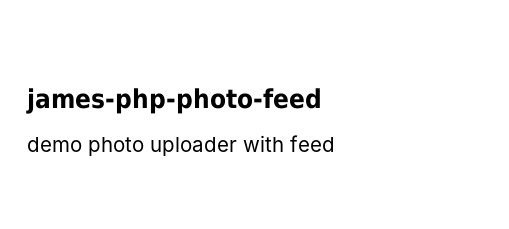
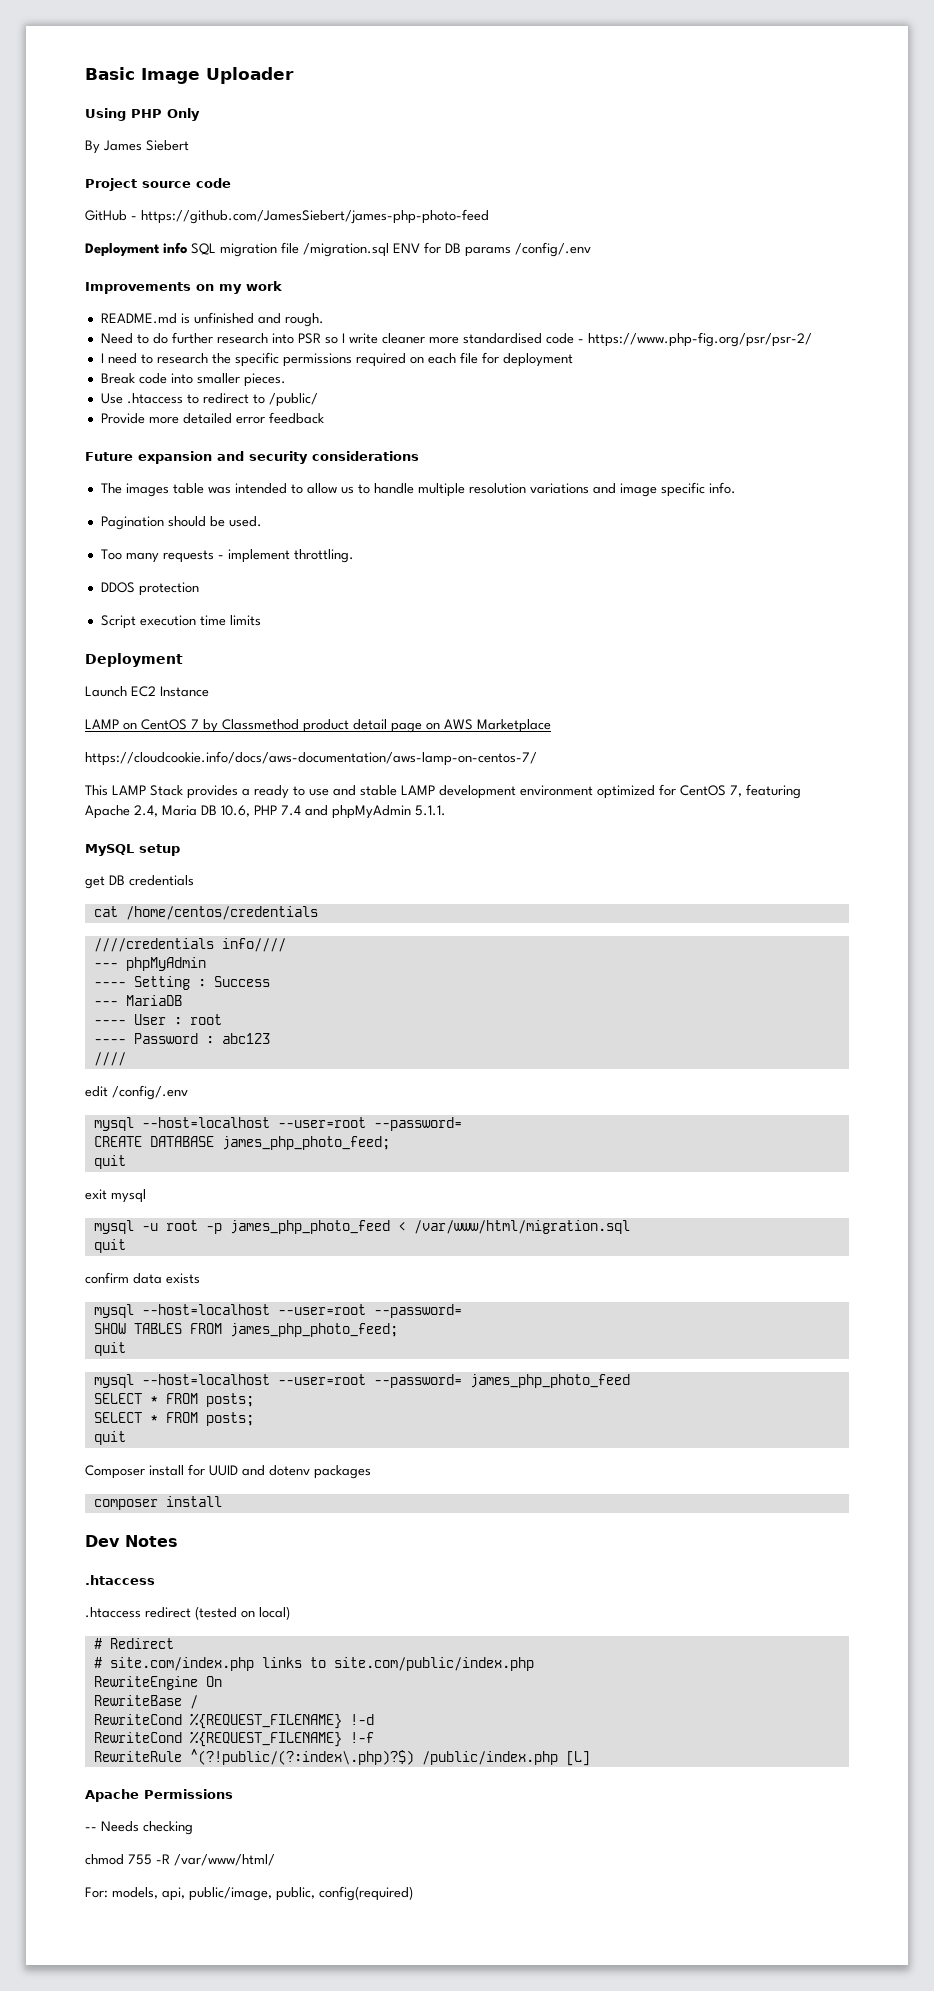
[26,88,322,114] [27,135,335,156] james-php-photo-feed // demo photo uploader with feed -> [85,67,294,84] [85,108,200,121] [85,140,189,154] [85,178,231,191] [85,209,489,224] [85,242,591,257] [85,281,282,294] [100,312,324,327] [100,332,812,347] [100,352,573,367] [100,373,286,387] [100,393,318,407] [100,412,324,424] [85,451,419,464] [100,482,736,497] [100,516,262,530] [100,549,354,563] [100,582,199,596] [100,615,261,629] [85,653,183,667] [85,686,209,697] [85,719,551,733] [85,751,537,766] [85,784,801,799] [85,805,446,819] [85,844,180,856] [85,875,194,889] [93,906,318,920] [93,938,286,952] [93,957,206,971] [93,976,270,990] [93,995,182,1006] [93,1014,222,1025] [93,1033,270,1044] [93,1052,126,1066] [85,1085,188,1100] [93,1117,462,1131] [93,1136,390,1150] [93,1155,126,1169] [85,1189,146,1203] [93,1220,630,1234] [93,1239,126,1253] [85,1272,200,1284] [93,1304,462,1318] [93,1323,398,1337] [93,1342,126,1356] [93,1374,630,1388] [93,1393,254,1407] [93,1412,254,1426] [93,1431,126,1445] [85,1464,371,1479] [93,1496,222,1510] [85,1535,178,1547] [85,1575,155,1585] [85,1606,290,1620] [93,1638,174,1649] [93,1657,534,1671] [93,1676,222,1690] [93,1695,198,1709] [93,1713,374,1729] [93,1731,374,1747] [93,1749,590,1766] [85,1789,233,1802] [85,1821,193,1835] [85,1854,275,1866] [85,1886,413,1901] Basic Image Uploader // Using PHP Only // By James Siebert // Project source code // GitHub - https://github.com/JamesSiebert/james-php-photo-feed // Deployment info SQL migration file /migration.sql ENV for DB params /config/.env // Improvements on my work // README.md is unfinished and rough. // Need to do further research into PSR so I write cleaner more standardised code - https://www.php-fig.org/psr/psr-2/ // I need to research the specific permissions required on each file for deployment // Break code into smaller pieces. // Use .htaccess to redirect to /public/ // Provide more detailed error feedback // Future expansion and security considerations // The images table was intended to allow us to handle multiple resolution variations and image specific info. // Pagination should be used. // Too many requests - implement throttling. // DDOS protection // Script execution time limits // Deployment // Launch EC2 Instance // LAMP on CentOS 7 by Classmethod product detail page on AWS Marketplace // https://cloudcookie.info/docs/aws-documentation/aws-lamp-on-centos-7/ // This LAMP Stack provides a ready to use and stable LAMP development environment optimized for CentOS 7, featuring Apache 2.4, Maria DB 10.6, PHP 7.4 and phpMyAdmin 5.1.1. // MySQL setup // get DB credentials // cat /home/centos/credentials // ////credentials info//// // --- phpMyAdmin // ---- Setting : Success // --- MariaDB // ---- User : root // ---- Password : abc123 // //// // edit /config/.env // mysql --host=localhost --user=root --password= // CREATE DATABASE james_php_photo_feed; // quit // exit mysql // mysql -u root -p james_php_photo_feed < /var/www/html/migration.sql // quit // confirm data exists // mysql --host=localhost --user=root --password= // SHOW TABLES FROM james_php_photo_feed; // quit // mysql --host=localhost --user=root --password= james_php_photo_feed // SELECT * FROM posts; // SELECT * FROM posts; // quit // Composer install for UUID and dotenv packages // composer install // Dev Notes // .htaccess // .htaccess redirect (tested on local) // # Redirect // # site.com/index.php links to site.com/public/index.php // RewriteEngine On // RewriteBase / // RewriteCond %{REQUEST_FILENAME} !-d // RewriteCond %{REQUEST_FILENAME} !-f // RewriteRule ^(?!public/(?:index\.php)?$) /public/index.php [L] // Apache Permissions // -- Needs checking // chmod 755 -R /var/www/html/ // For: models, api, public/image, public, config(required)

